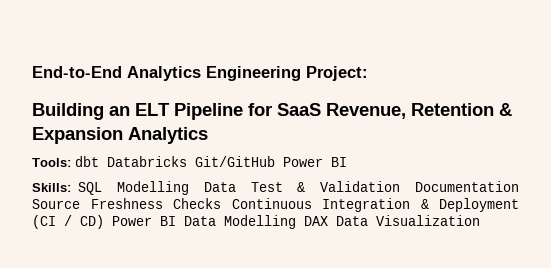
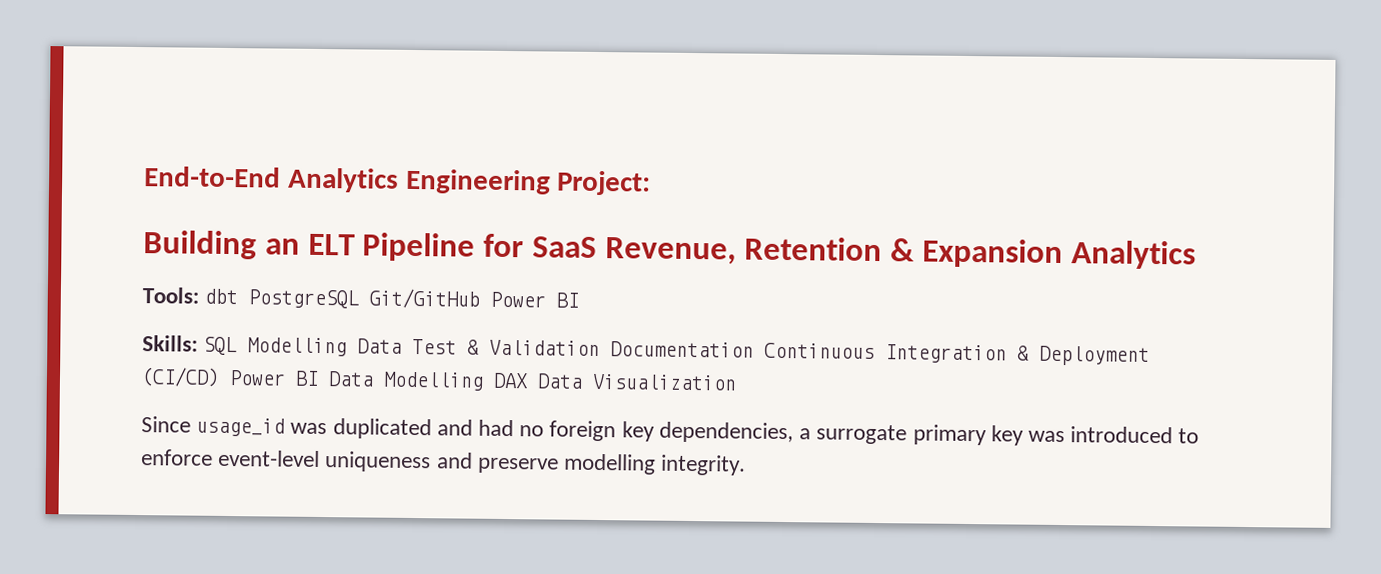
[107,156,187,167] Databricks -> [248,289,360,309] PostgreSQL
[32,198,221,209] Source Freshness Checks -> (755, 349) none
[32,215,104,229] (CI / CD) -> [141,367,220,387] (CI/CD)
(480, 220) none -> [141,416,1200,446] [141,449,747,476] // Since usage_id was duplicated and had no foreign key dependencies, a surrogate primary key was introduced to enforce event-level uniqueness and preserve modelling integrity.

